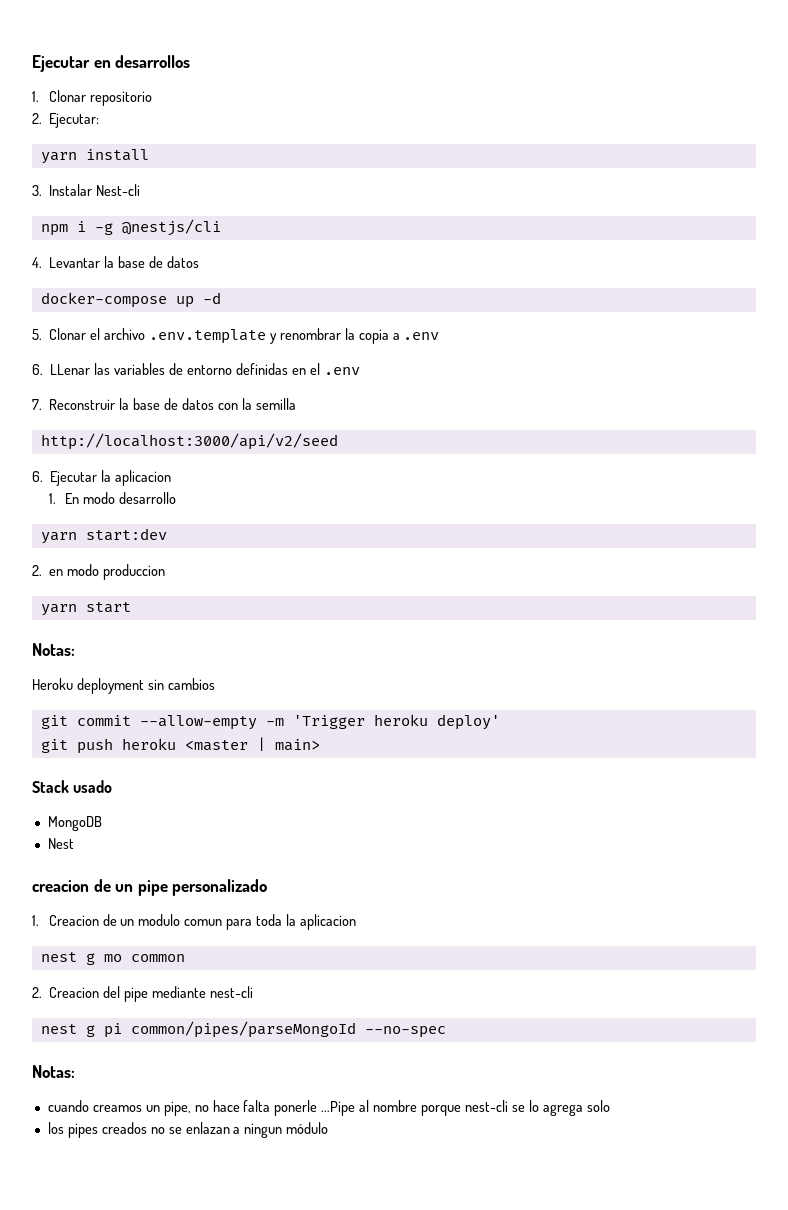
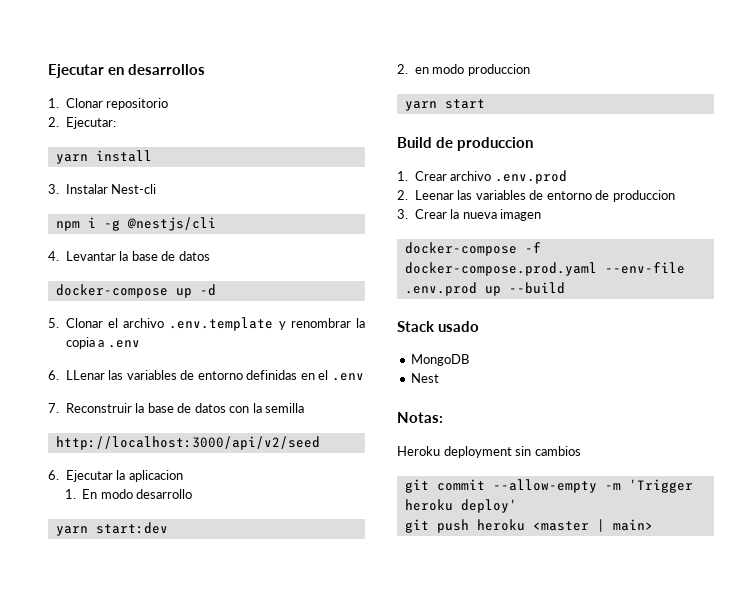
(131, 607) none -> [397,137,534,151] [397,170,567,184] [397,190,675,202] [397,209,542,221] [404,242,541,256] [404,262,685,276] [404,282,565,296] [397,321,479,332] [411,354,470,366] [411,373,440,383] // Build de produccion // 1. Crear archivo .env.prod // 2. Leenar las variables de entorno de produccion // 3. Crear la nueva imagen // docker-compose -f docker-compose.prod.yaml --env-file .env.prod up --build // Stack usado // MongoDB // Nest
[32,780,113,793] [47,816,102,831] [47,838,74,849] [32,879,268,896] [32,914,356,930] [40,952,185,965] [32,986,253,1002] [40,1021,446,1038] [32,1065,75,1078] [47,1100,610,1116] [47,1122,329,1138] // Stack usado // MongoDB // Nest // creacion de un pipe personalizado // 1. Creacion de un modulo comun para toda la aplicacion // nest g mo common // 2. Creacion del pipe mediante nest-cli // nest g pi common/pipes/parseMongoId --no-spec // Notas: // cuando creamos un pipe, no hace falta ponerle ...Pipe al nombre porque nest-cli se lo agrega solo // los pipes creados no se enlazan a ningun módulo -> (653, 525) none

